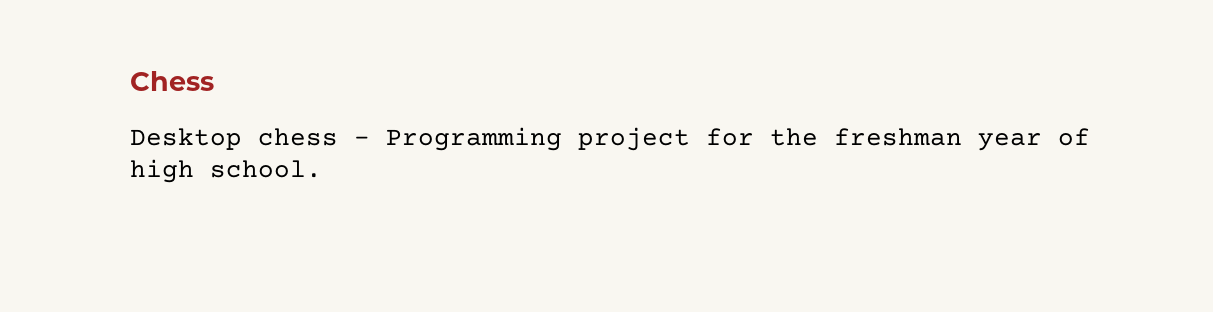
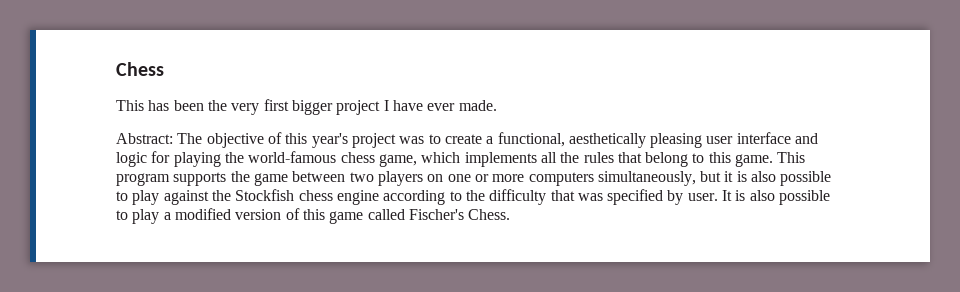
[130,127,1090,151] [130,159,322,183] Desktop chess - Programming project for the freshman year of high school. -> [116,99,497,115] [116,132,819,148] [116,151,806,167] [116,171,832,186] [116,189,831,205] [116,208,511,224] This has been the very first bigger project I have ever made. // Abstract: The objective of this year's project was to create a functional, aesthetically pleasing user interface and logic for playing the world-famous chess game, which implements all the rules that belong to this game. This program supports the game between two players on one or more computers simultaneously, but it is also possible to play against the Stockfish chess engine according to the difficulty that was specified by user. It is also possible to play a modified version of this game called Fischer's Chess.

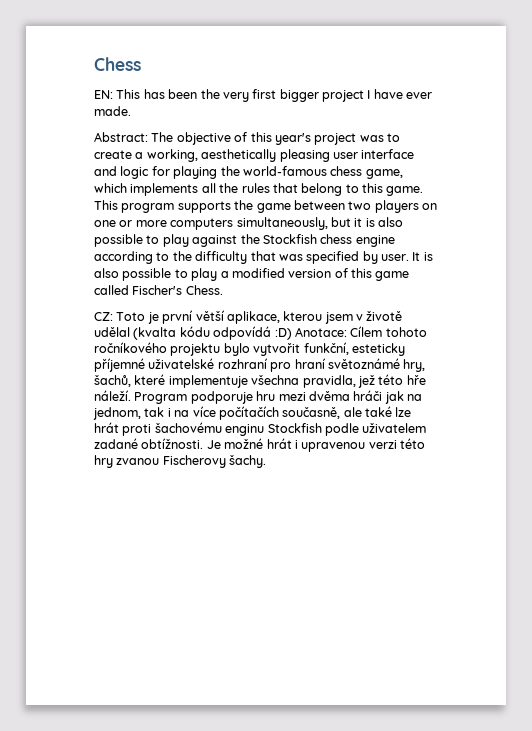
(164, 69) none -> [94,90,113,99] EN:
[497,132,565,147] functional, -> [146,149,198,162] working,
(511, 214) none -> [94,310,403,324] [94,326,427,340] [94,342,405,356] [94,358,426,372] [94,374,426,388] [94,390,422,404] [93,406,412,420] [94,422,427,436] [94,438,425,452] [94,455,267,468] // CZ: Toto je první větší aplikace, kterou jsem v životě udělal (kvalta kódu odpovídá :D) Anotace: Cílem tohoto ročníkového projektu bylo vytvořit funkční, esteticky příjemné uživatelské rozhraní pro hraní světoznámé hry, šachů, které implementuje všechna pravidla, jež této hře náleží. Program podporuje hru mezi dvěma hráči jak na jednom, tak i na více počítačích současně, ale také lze hrát proti šachovému enginu Stockfish podle uživatelem zadané obtížnosti. Je možné hrát i upravenou verzi této hry zvanou Fischerovy šachy.

